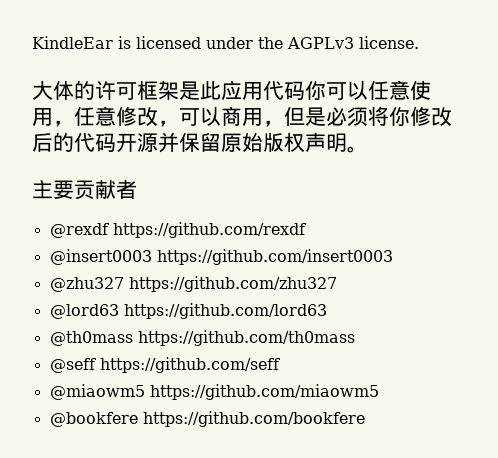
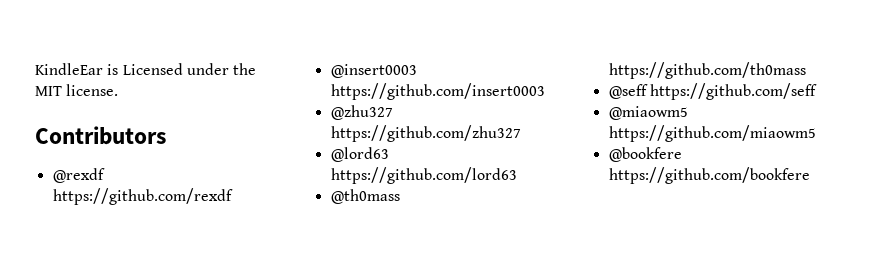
[136,36,201,49] licensed -> [122,63,183,75] Licensed
[287,37,354,49] AGPLv3 -> [35,86,62,96] MIT
[32,80,431,100] [32,106,452,127] [32,132,368,153] [32,179,137,200] 大体的许可框架是此应用代码你可以任意使用，任意修改，可以商用，但是必须将你修改后的代码开源并保留原始版权声明。 // 主要贡献者 -> [35,126,166,145] Contributors

